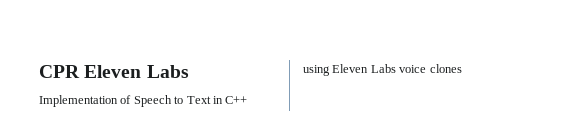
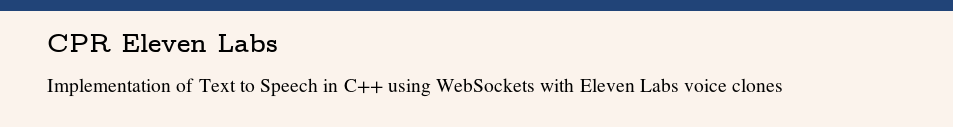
[133,95,211,107] Speech to Text -> [198,78,319,97] Text to Speech
(330, 70) none -> [436,78,575,92] WebSockets with

